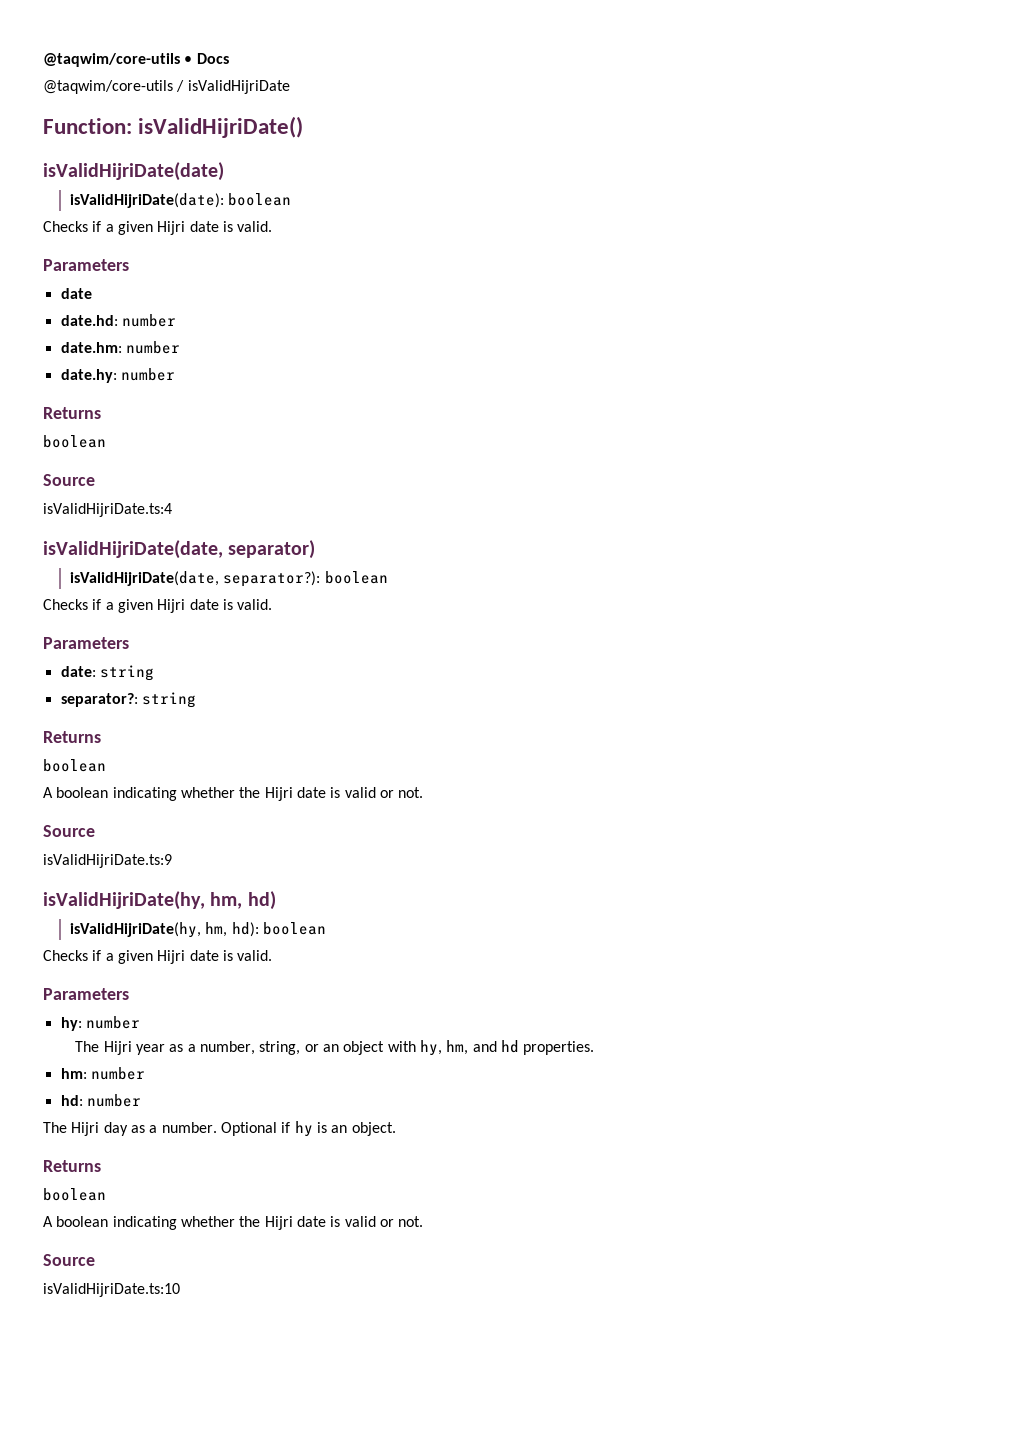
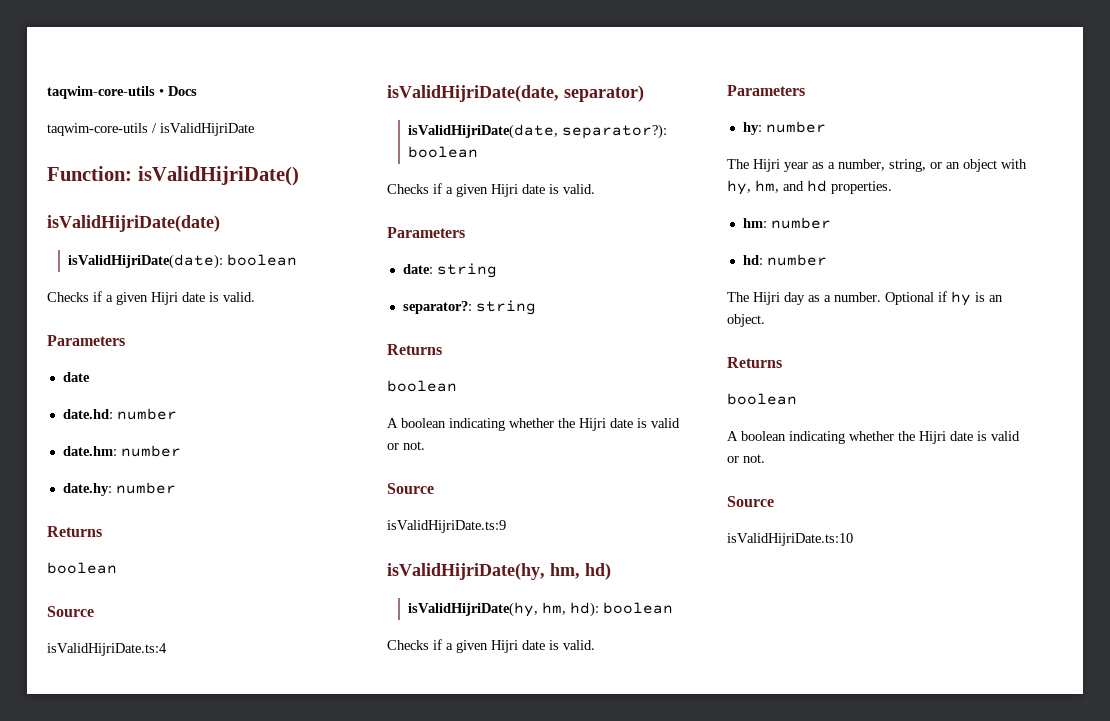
[43,53,180,67] @taqwim/core-utils -> [47,86,155,99] taqwim-core-utils
[43,80,173,94] @taqwim/core-utils -> [47,123,148,136] taqwim-core-utils

